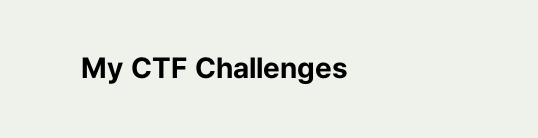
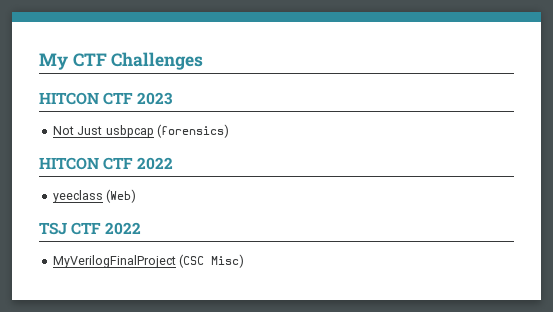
(348, 71) none -> [39,92,174,105] [52,124,229,138] [39,157,174,170] [52,189,137,203] [39,222,142,235] [52,254,245,268] // HITCON CTF 2023 // Not Just usbpcap (forensics) // HITCON CTF 2022 // yeeclass (Web) // TSJ CTF 2022 // MyVerilogFinalProject (CSC Misc)

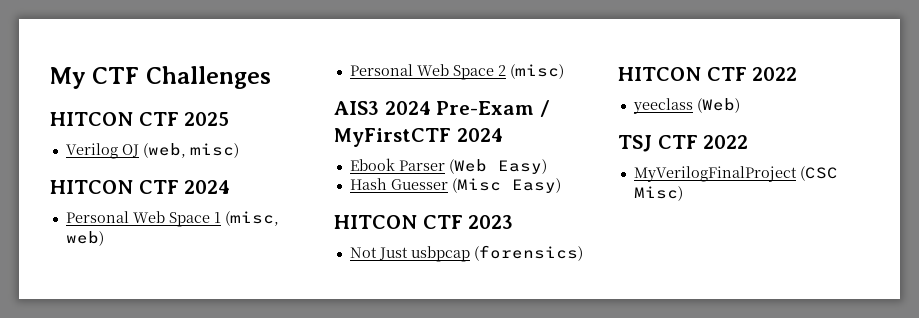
(204, 61) none -> [50,112,230,126] [65,143,239,159] [50,180,231,194] [65,211,279,227] [65,231,104,246] [349,64,564,80] [334,100,549,117] [334,128,503,147] [349,158,547,174] [349,178,561,193] // HITCON CTF 2025 // Verilog OJ (web, misc) // HITCON CTF 2024 // Personal Web Space 1 (misc, web) // Personal Web Space 2 (misc) // AIS3 2024 Pre-Exam / MyFirstCTF 2024 // Ebook Parser (Web Easy) // Hash Guesser (Misc Easy)

